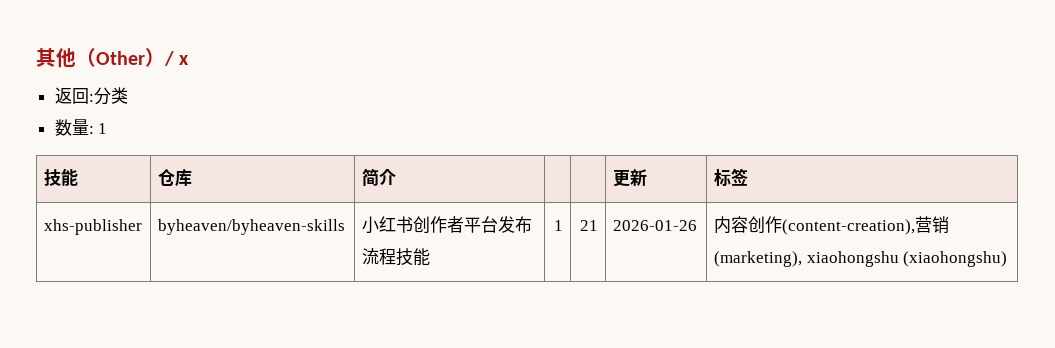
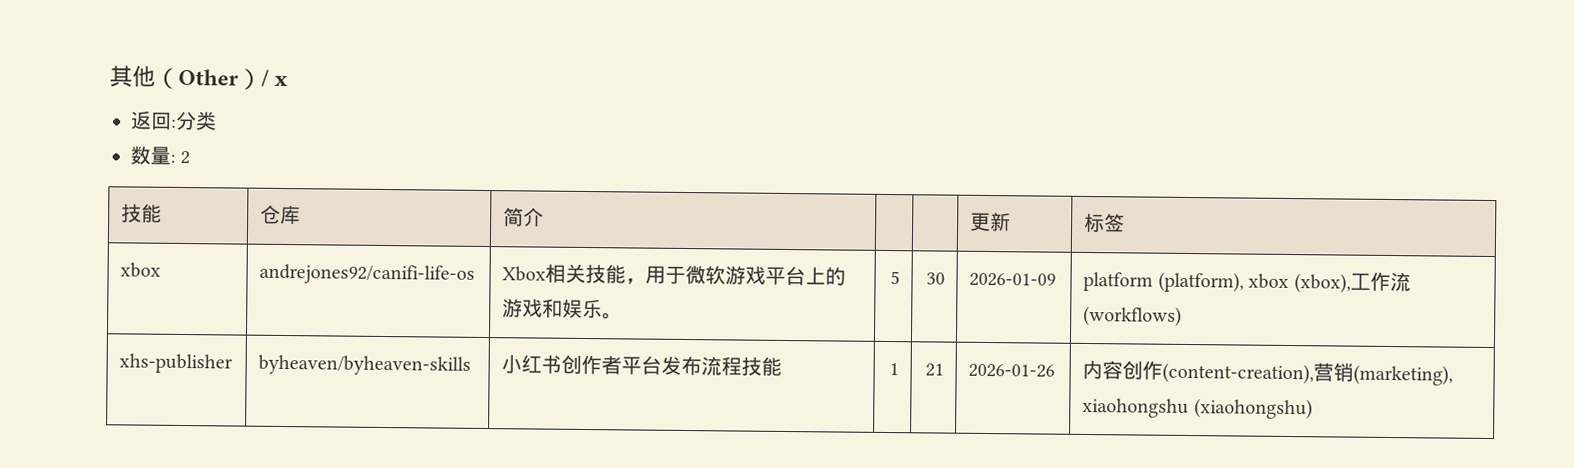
[98,123,108,134] 1 -> [180,150,191,165] 2
(748, 177) none -> [120,262,162,278] [259,263,476,285] [502,263,847,286] [502,298,624,320] [889,271,900,285] [925,272,945,285] [969,272,1057,287] [1083,271,1411,294] [1083,305,1183,327] // xbox | andrejones92/canifi-life-os | Xbox相关技能，用于微软游戏平台上的游戏和娱乐。 | 5 | 30 | 2026-01-09 | platform (platform), xbox (xbox),工作流(workflows)

